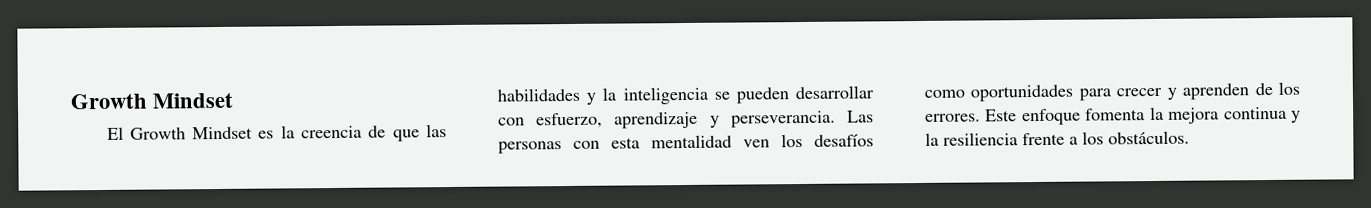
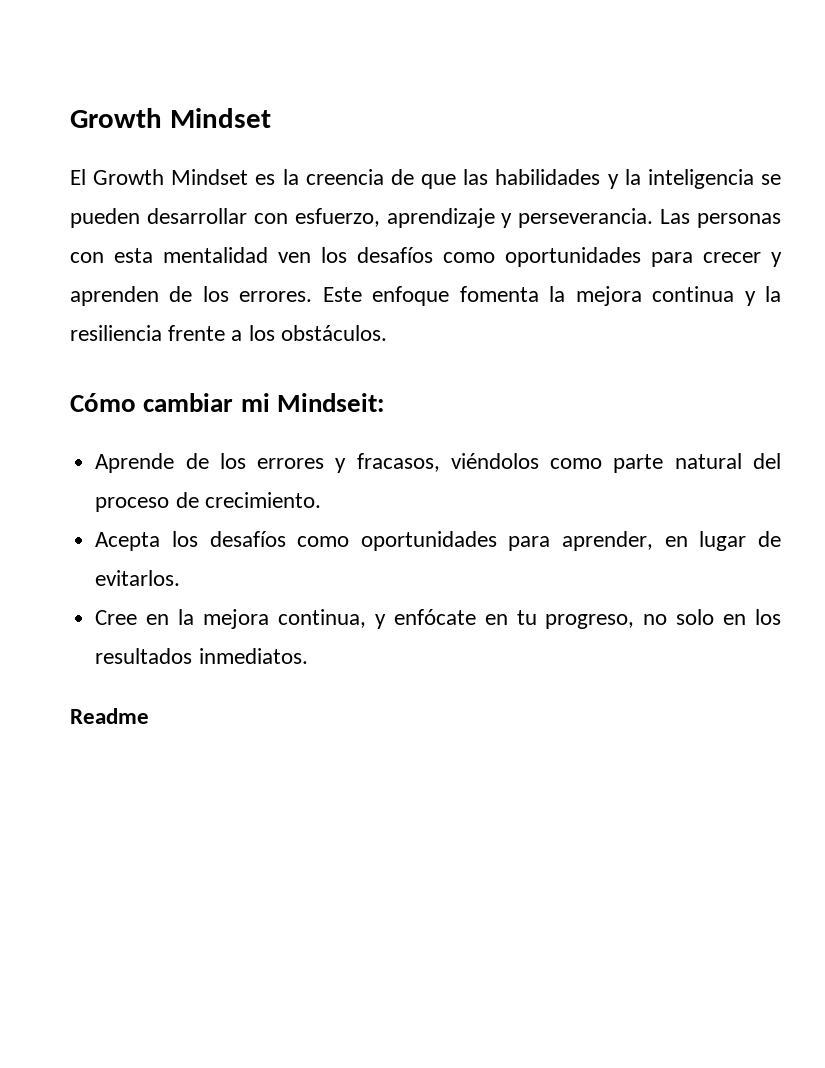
(1190, 137) none -> [70,393,384,412] [95,453,781,473] [95,492,321,512] [95,531,781,551] [95,570,181,586] [95,609,781,629] [95,648,308,664] [70,708,149,724] // Cómo cambiar mi Mindseit: // Aprende de los errores y fracasos, viéndolos como parte natural del proceso de crecimiento. // Acepta los desafíos como oportunidades para aprender, en lugar de evitarlos. // Cree en la mejora continua, y enfócate en tu progreso, no solo en los resultados inmediatos. // Readme

